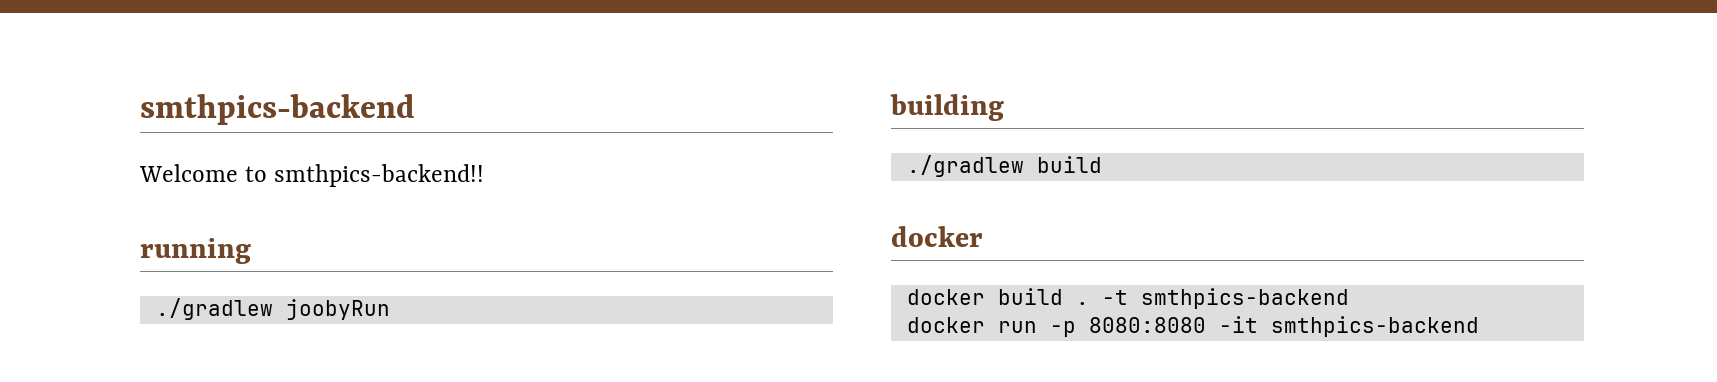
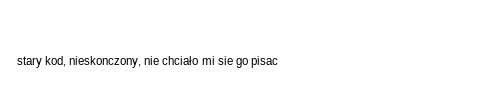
[140,94,415,125] [139,164,485,187] [140,238,251,264] [155,298,390,320] [890,94,1004,121] [906,155,1102,177] [891,226,983,247] [906,288,1349,309] [906,316,1479,337] smthpics-backend // Welcome to smthpics-backend!! // running // ./gradlew joobyRun // building // ./gradlew build // docker // docker build . -t smthpics-backend // docker run -p 8080:8080 -it smthpics-backend -> [17,56,278,68] stary kod, nieskonczony, nie chciało mi sie go pisac

